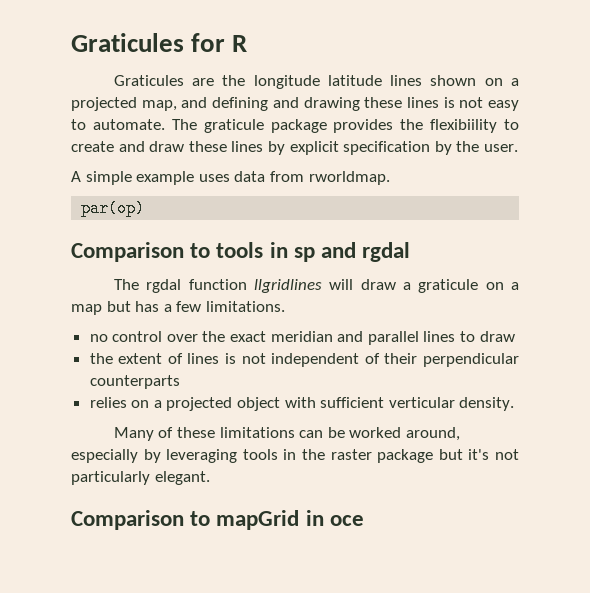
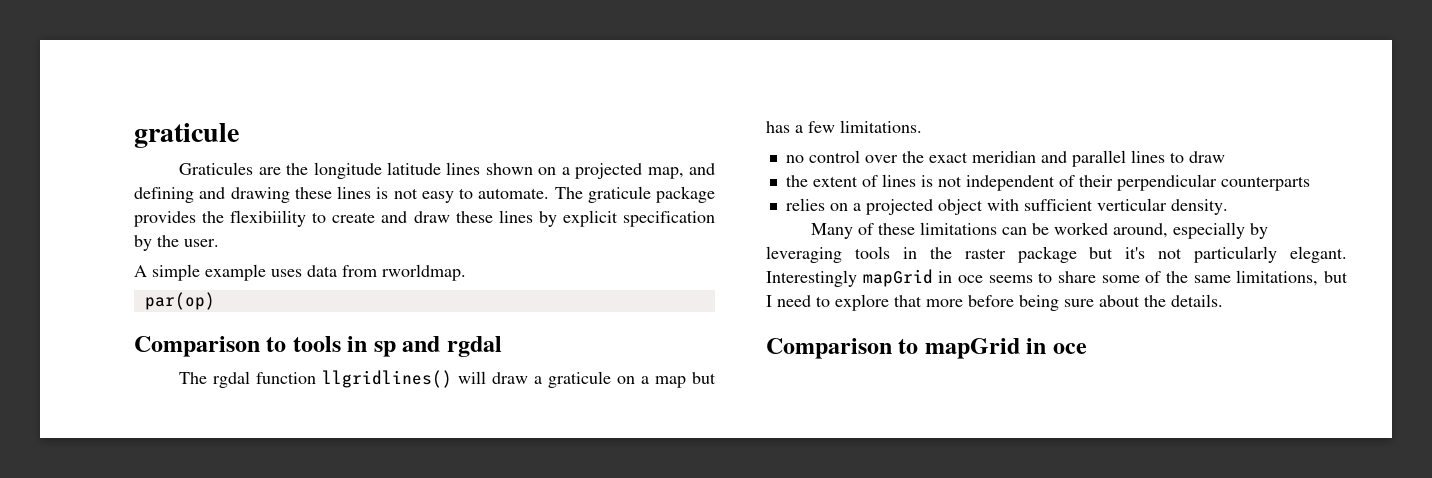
[71,33,248,52] Graticules for R -> [134,123,239,148] graticule
[253,279,322,293] llgridlines -> [322,370,453,388] llgridlines()
(210, 478) none -> [766,269,1348,287] [766,294,1223,311] Interestingly mapGrid in oce seems to share some of the same limitations, but I need to explore that more before being sure about the details.

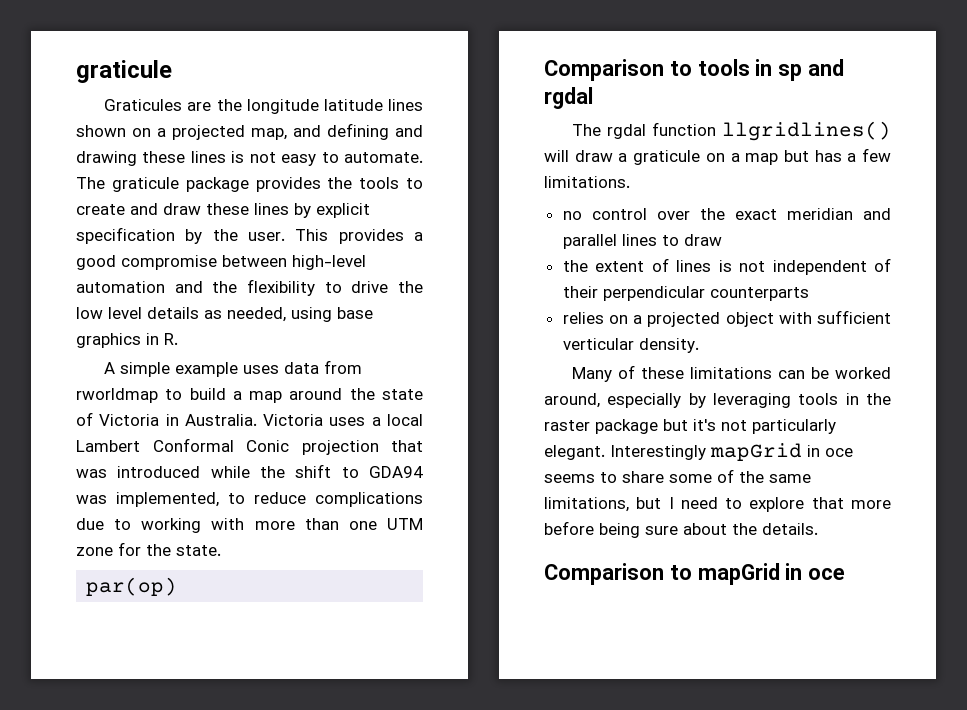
[230,210,307,227] flexibiility -> [359,177,400,189] tools
(219, 243) none -> [295,229,423,244] [76,255,366,270] [76,279,423,296] [76,307,373,322] [76,333,178,348] This provides a good compromise between high-level automation and the flexibility to drive the low level details as needed, using base graphics in R.
[382,264,466,281] rworldmap. -> [76,388,423,403] [76,412,423,426] [76,438,423,455] [76,464,423,478] [76,492,423,507] [76,518,423,533] [76,542,221,556] rworldmap to build a map around the state of Victoria in Australia. Victoria uses a local Lambert Conformal Conic projection that was introduced while the shift to GDA94 was implemented, to reduce complications due to working with more than one UTM zone for the state.

